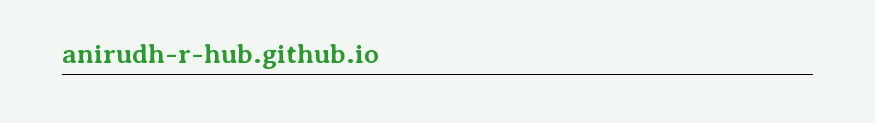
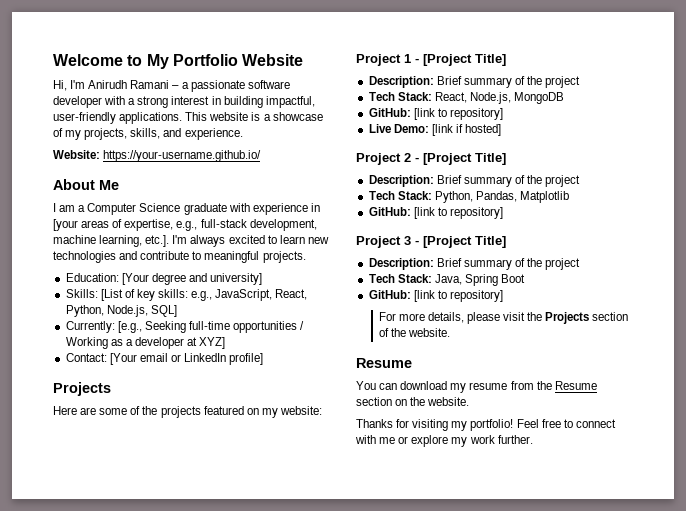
[62,44,379,69] anirudh-r-hub.github.io -> [53,54,304,69] [53,80,290,92] [53,96,315,108] [53,112,323,124] [53,128,243,140] [53,150,262,162] [53,179,119,190] [53,203,320,215] [53,219,317,231] [53,235,329,247] [53,251,306,263] [65,273,263,285] [65,289,308,301] [65,305,177,317] [65,321,305,333] [65,337,226,349] [65,353,264,365] [53,382,111,396] [53,406,322,418] [356,54,506,66] [368,76,581,88] [368,92,565,104] [368,108,503,120] [368,124,502,136] [356,153,506,165] [368,175,581,187] [368,191,570,203] [368,207,503,219] [356,236,506,248] [368,258,581,270] [368,274,526,286] [368,290,503,302] [378,312,629,324] [378,328,450,337] [356,358,412,368] [356,381,597,393] [356,397,470,406] [356,419,616,431] [355,435,533,447] Welcome to My Portfolio Website // Hi, I'm Anirudh Ramani – a passionate software developer with a strong interest in building impactful, user-friendly applications. This website is a showcase of my projects, skills, and experience. // Website: https://your-username.github.io/ // About Me // I am a Computer Science graduate with experience in [your areas of expertise, e.g., full-stack development, machine learning, etc.]. I'm always excited to learn new technologies and contribute to meaningful projects. // Education: [Your degree and university] // Skills: [List of key skills: e.g., JavaScript, React, Python, Node.js, SQL] // Currently: [e.g., Seeking full-time opportunities / Working as a developer at XYZ] // Contact: [Your email or LinkedIn profile] // Projects // Here are some of the projects featured on my website: // Project 1 - [Project Title] // Description: Brief summary of the project // Tech Stack: React, Node.js, MongoDB // GitHub: [link to repository] // Live Demo: [link if hosted] // Project 2 - [Project Title] // Description: Brief summary of the project // Tech Stack: Python, Pandas, Matplotlib // GitHub: [link to repository] // Project 3 - [Project Title] // Description: Brief summary of the project // Tech Stack: Java, Spring Boot // GitHub: [link to repository] // For more details, please visit the Projects section of the website. // Resume // You can download my resume from the Resume section on the website. // Thanks for visiting my portfolio! Feel free to connect with me or explore my work further.

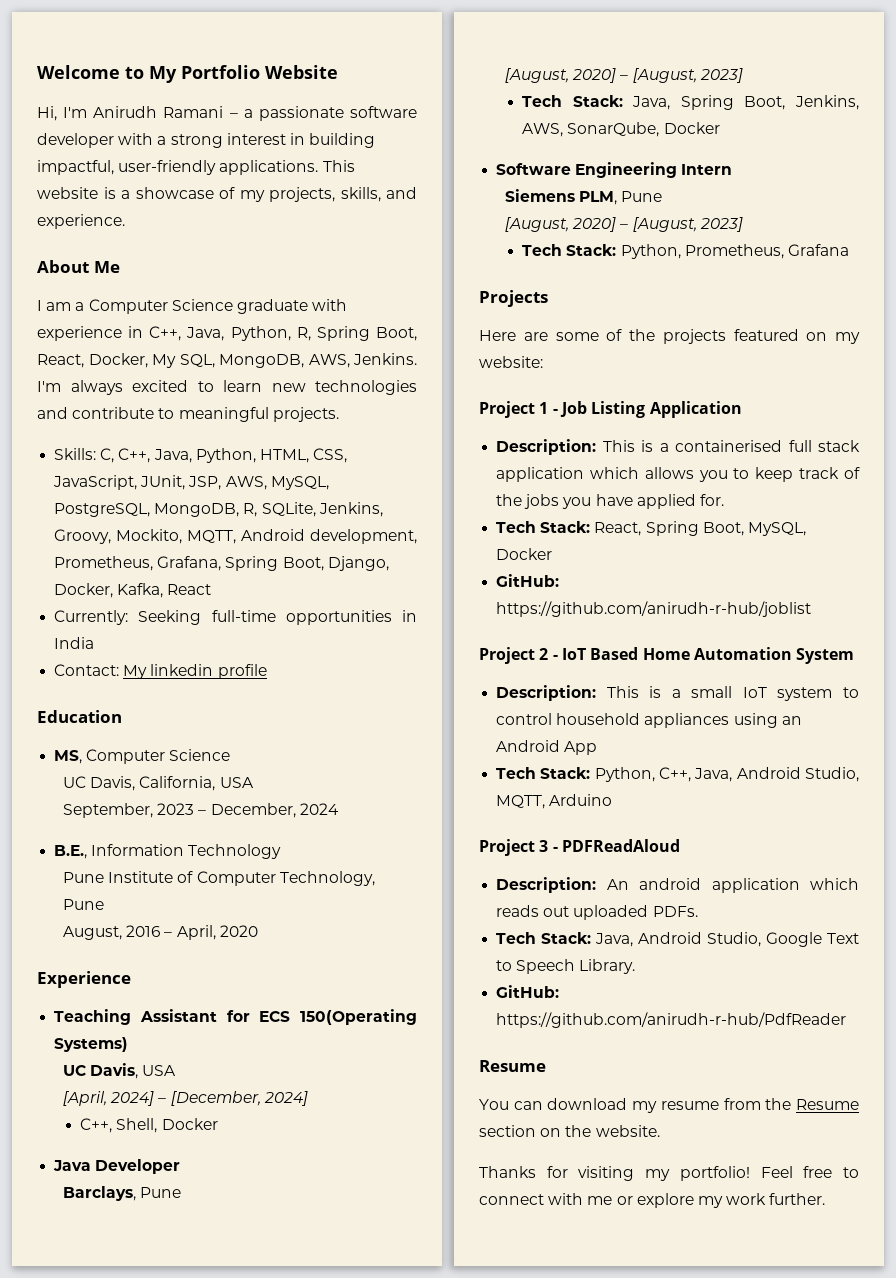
[53,150,262,162] // Website: https://your-username.github.io/ -> (125, 221) none
[53,219,317,231] [53,235,170,247] [your areas of expertise, e.g., full-stack development, machine learning, etc.]. -> [149,326,418,341] [37,353,417,368] C++, Java, Python, R, Spring Boot, React, Docker, My SQL, MongoDB, AWS, Jenkins.
[65,273,263,285] [65,289,308,301] [65,305,177,317] Education: [Your degree and university] // Skills: [List of key skills: e.g., JavaScript, React, Python, Node.js, SQL] -> [54,448,348,463] [53,475,329,490] [54,502,383,517] [54,529,417,544] [54,556,389,571] [54,583,212,598] Skills: C, C++, Java, Python, HTML, CSS, JavaScript, JUnit, JSP, AWS, MySQL, PostgreSQL, MongoDB, R, SQLite, Jenkins, Groovy, Mockito, MQTT, Android development, Prometheus, Grafana, Spring Boot, Django, Docker, Kafka, React
[117,321,142,333] [e.g., -> (129, 617) none
[300,321,305,330] [65,337,226,349] [65,353,264,365] / Working as a developer at XYZ] // Contact: [Your email or LinkedIn profile] -> [401,610,417,622] [54,637,95,649] [54,664,267,679] [37,710,122,723] [54,749,231,764] [63,776,254,791] [63,803,339,818] [54,844,282,859] [63,871,375,886] [63,899,105,910] [63,925,258,940] [37,971,131,988] [54,1009,417,1025] [54,1037,129,1052] [63,1063,177,1079] [63,1091,308,1106] [80,1118,218,1133] [53,1159,181,1174] [63,1186,182,1201] [505,68,743,83] [522,95,859,110] [522,122,720,137] [496,162,733,178] [505,189,663,205] [505,217,743,232] [522,244,849,259] in India // Contact: My linkedin profile // Education // MS, Computer Science // UC Davis, California, USA // September, 2023 – December, 2024 // B.E., Information Technology // Pune Institute of Computer Technology, Pune // August, 2016 – April, 2020 // Experience // Teaching Assistant for ECS 150(Operating Systems) // UC Davis, USA // [April, 2024] – [December, 2024] // C++, Shell, Docker // Java Developer // Barclays, Pune // [August, 2020] – [August, 2023] // Tech Stack: Java, Spring Boot, Jenkins, AWS, SonarQube, Docker // Software Engineering Intern // Siemens PLM, Pune // [August, 2020] – [August, 2023] // Tech Stack: Python, Prometheus, Grafana
[423,54,506,66] [368,76,581,88] [368,92,565,104] [368,108,503,120] [368,124,502,136] [356,153,506,165] [368,175,581,187] [368,191,570,203] [368,207,503,219] [Project Title] // Description: Brief summary of the project // Tech Stack: React, Node.js, MongoDB // GitHub: [link to repository] // Live Demo: [link if hosted] // Project 2 - [Project Title] // Description: Brief summary of the project // Tech Stack: Python, Pandas, Matplotlib // GitHub: [link to repository] -> [559,401,742,418] [496,439,860,455] [496,467,860,482] [496,494,724,509] [496,521,806,536] [496,548,553,560] [496,574,560,587] [496,601,812,617] [479,647,855,664] [496,685,859,701] [496,713,802,728] [496,740,598,755] [496,767,859,782] [496,794,613,809] Job Listing Application // Description: This is a containerised full stack application which allows you to keep track of the jobs you have applied for. // Tech Stack: React, Spring Boot, MySQL, Docker // GitHub: https://github.com/anirudh-r-hub/joblist // Project 2 - IoT Based Home Automation System // Description: This is a small IoT system to control household appliances using an Android App // Tech Stack: Python, C++, Java, Android Studio, MQTT, Arduino
[423,236,506,248] [368,258,581,270] [368,274,526,286] [368,290,503,302] [378,312,629,324] [378,328,450,337] [Project Title] // Description: Brief summary of the project // Tech Stack: Java, Spring Boot // GitHub: [link to repository] // For more details, please visit the Projects section of the website. -> [561,839,680,852] [496,877,859,893] [496,905,698,920] [496,932,859,947] [496,959,636,974] [496,985,560,998] [496,1012,847,1028] PDFReadAloud // Description: An android application which reads out uploaded PDFs. // Tech Stack: Java, Android Studio, Google Text to Speech Library. // GitHub: https://github.com/anirudh-r-hub/PdfReader

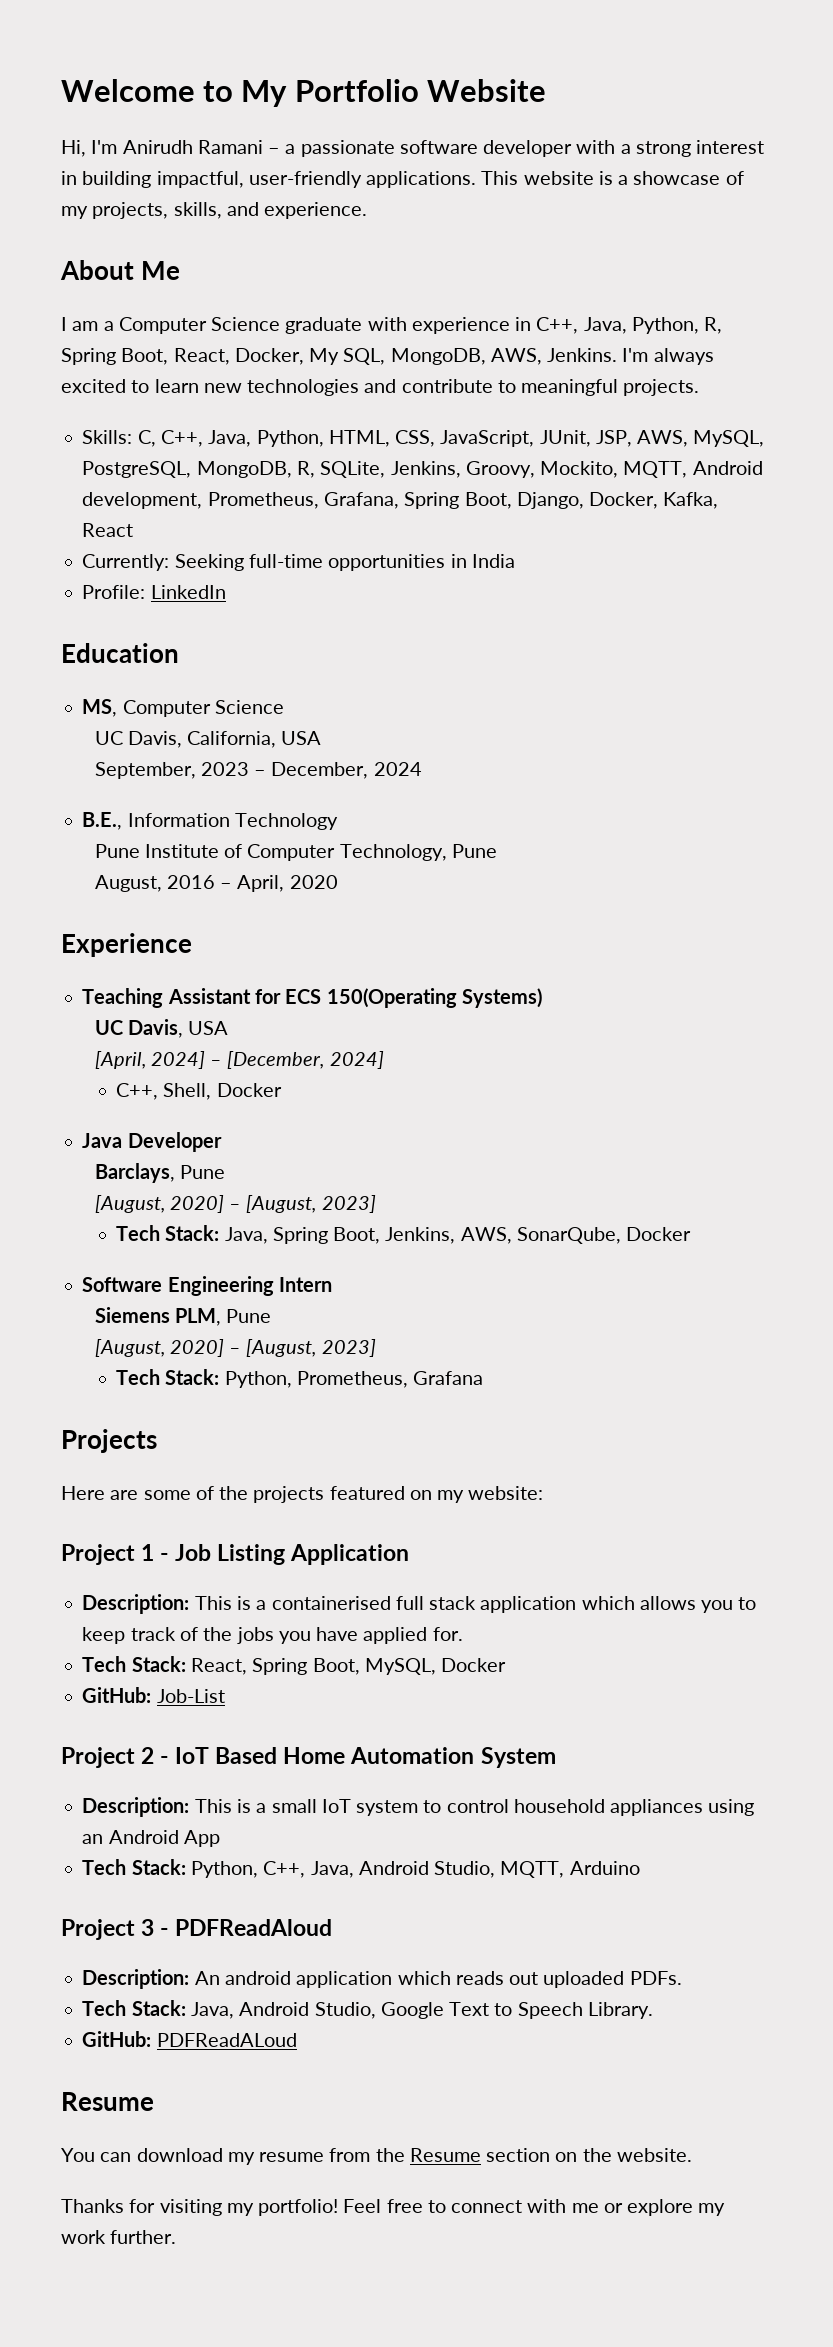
[54,664,267,679] Contact: My linkedin profile -> [82,585,226,599] Profile: LinkedIn
[496,601,812,617] https://github.com/anirudh-r-hub/joblist -> [156,1689,225,1703] Job-List
[496,1012,847,1028] https://github.com/anirudh-r-hub/PdfReader -> [156,2033,297,2047] PDFReadALoud

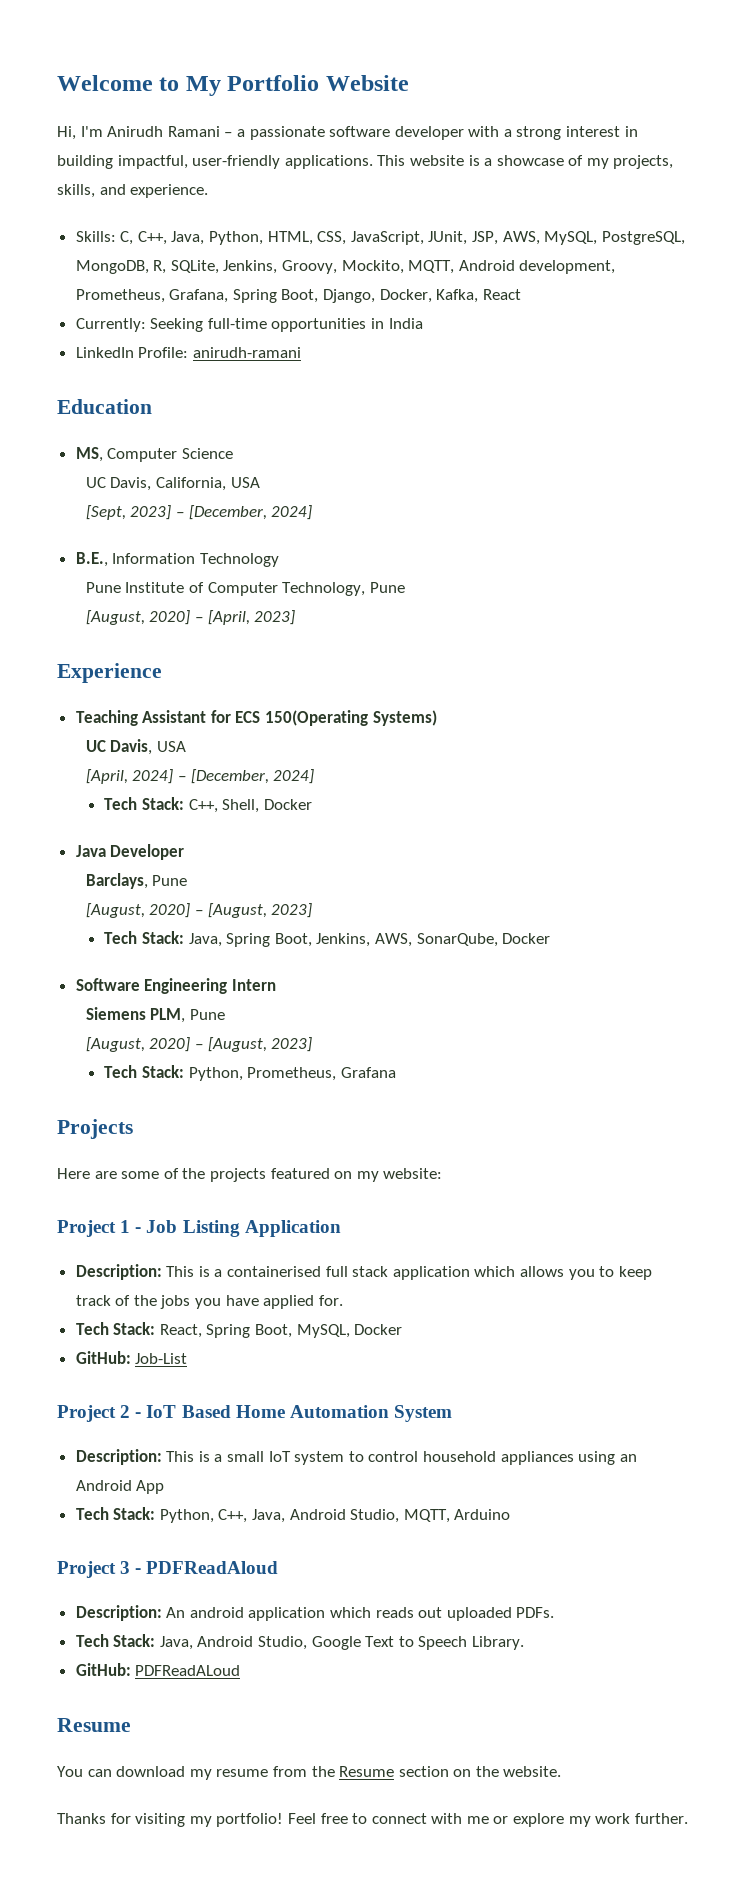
[60,260,181,280] [61,317,723,334] [61,348,714,365] [61,379,700,396] // About Me // I am a Computer Science graduate with experience in C++, Java, Python, R, Spring Boot, React, Docker, My SQL, MongoDB, AWS, Jenkins. I'm always excited to learn new technologies and contribute to meaningful projects. -> (209, 191) none
[82,585,226,599] Profile: LinkedIn -> [75,347,301,358] LinkedIn Profile: anirudh-ramani
[94,762,422,779] September, 2023 – December, 2024 -> [85,505,313,520] [Sept, 2023] – [December, 2024]
[94,875,338,892] August, 2016 – April, 2020 -> [85,610,296,625] [August, 2020] – [April, 2023]
(384, 1060) none -> [104,797,185,810] Tech Stack:

